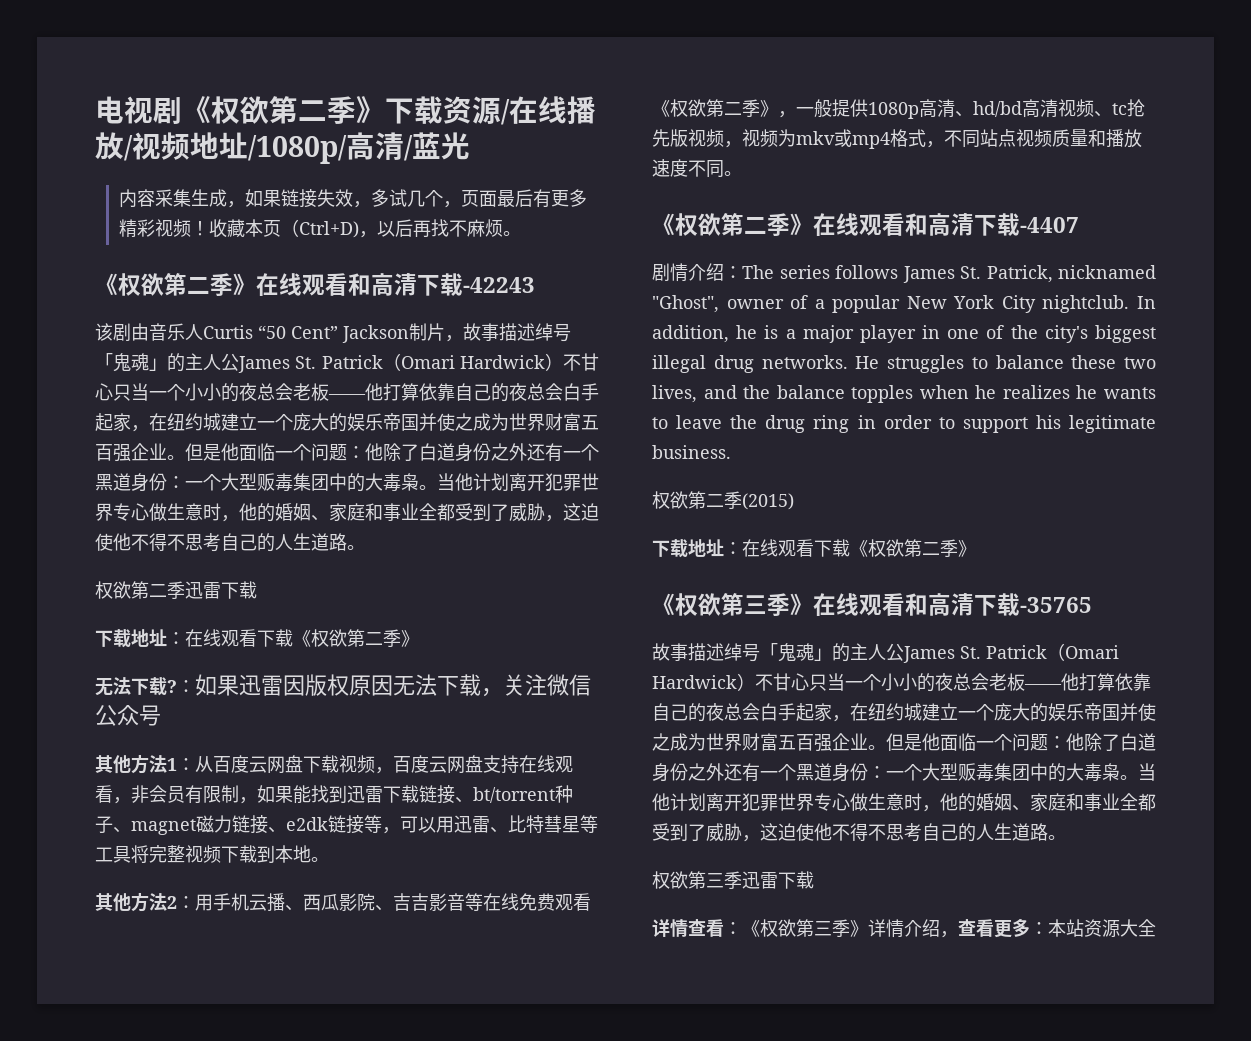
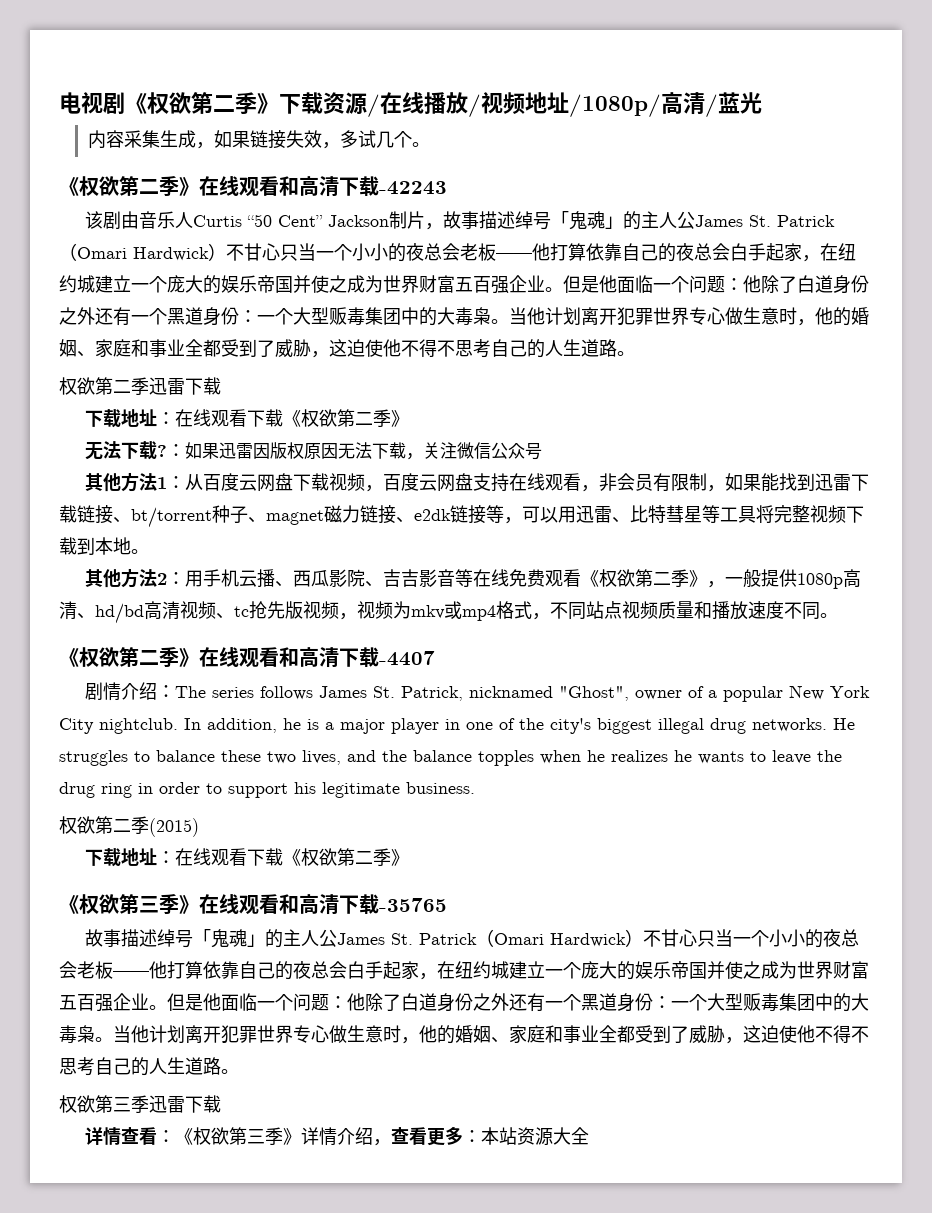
[443,189,588,208] [119,219,504,238] ，页面最后有更多精彩视频！收藏本页（Ctrl+D)，以后再找不麻烦 -> (412, 139) none

